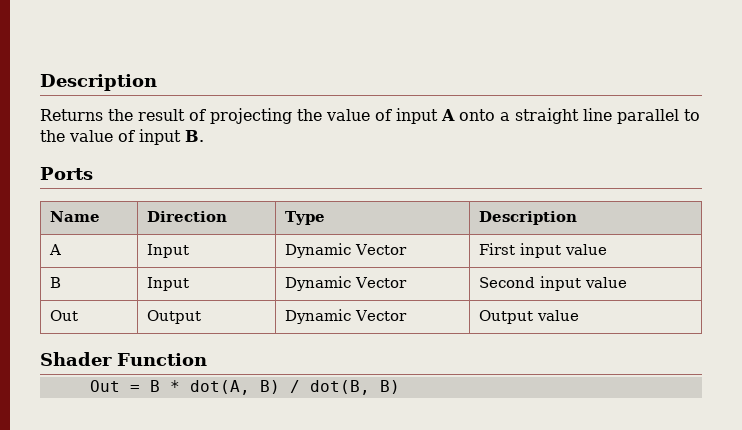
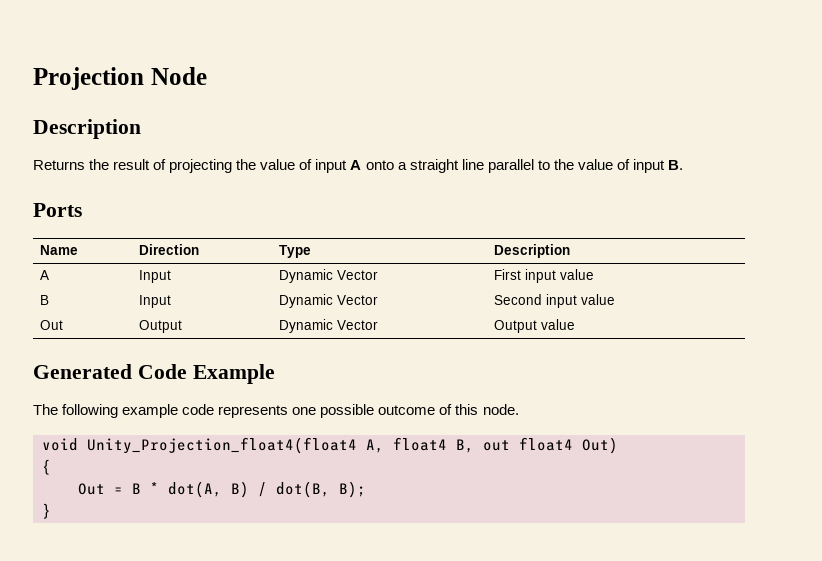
(40, 82) none -> [33,67,207,90] Projection Node //
[40,352,207,366] Shader Function -> [33,364,275,384] [33,404,519,418] [42,437,618,454] [42,459,51,475] Generated Code Example // The following example code represents one possible outcome of this node. // void Unity_Projection_float4(float4 A, float4 B, out float4 Out) // {
[379,380,400,394] B) -> [339,481,366,498] [42,503,51,519] B); // }

